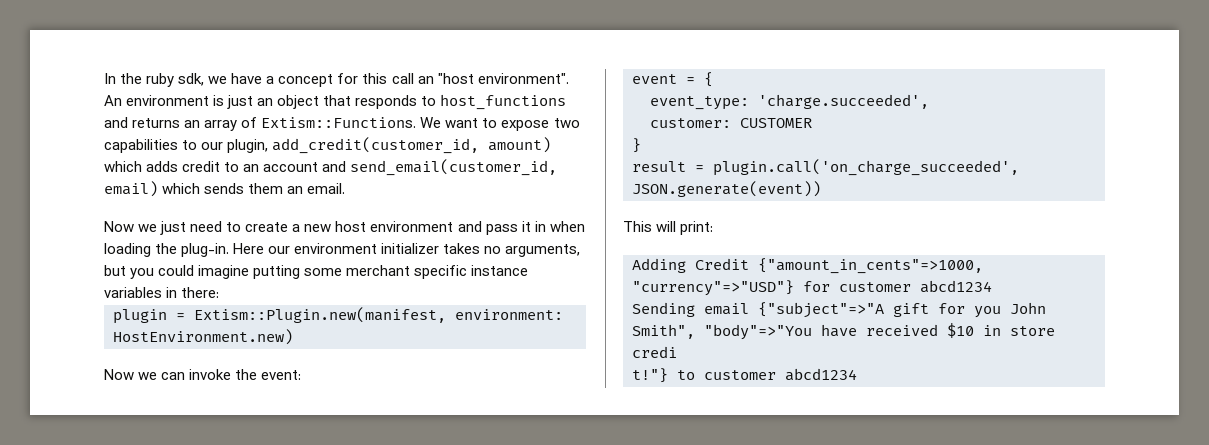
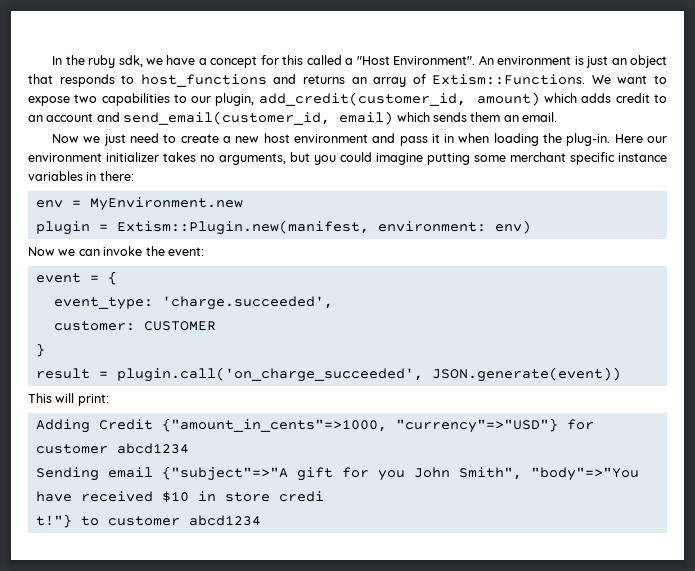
[391,73,569,84] call an "host environment". -> [306,55,476,65] called a "Host Environment".
(220, 292) none -> [35,197,243,211] // env = MyEnvironment.new
[113,329,293,345] HostEnvironment.new) -> [494,220,531,234] env)

